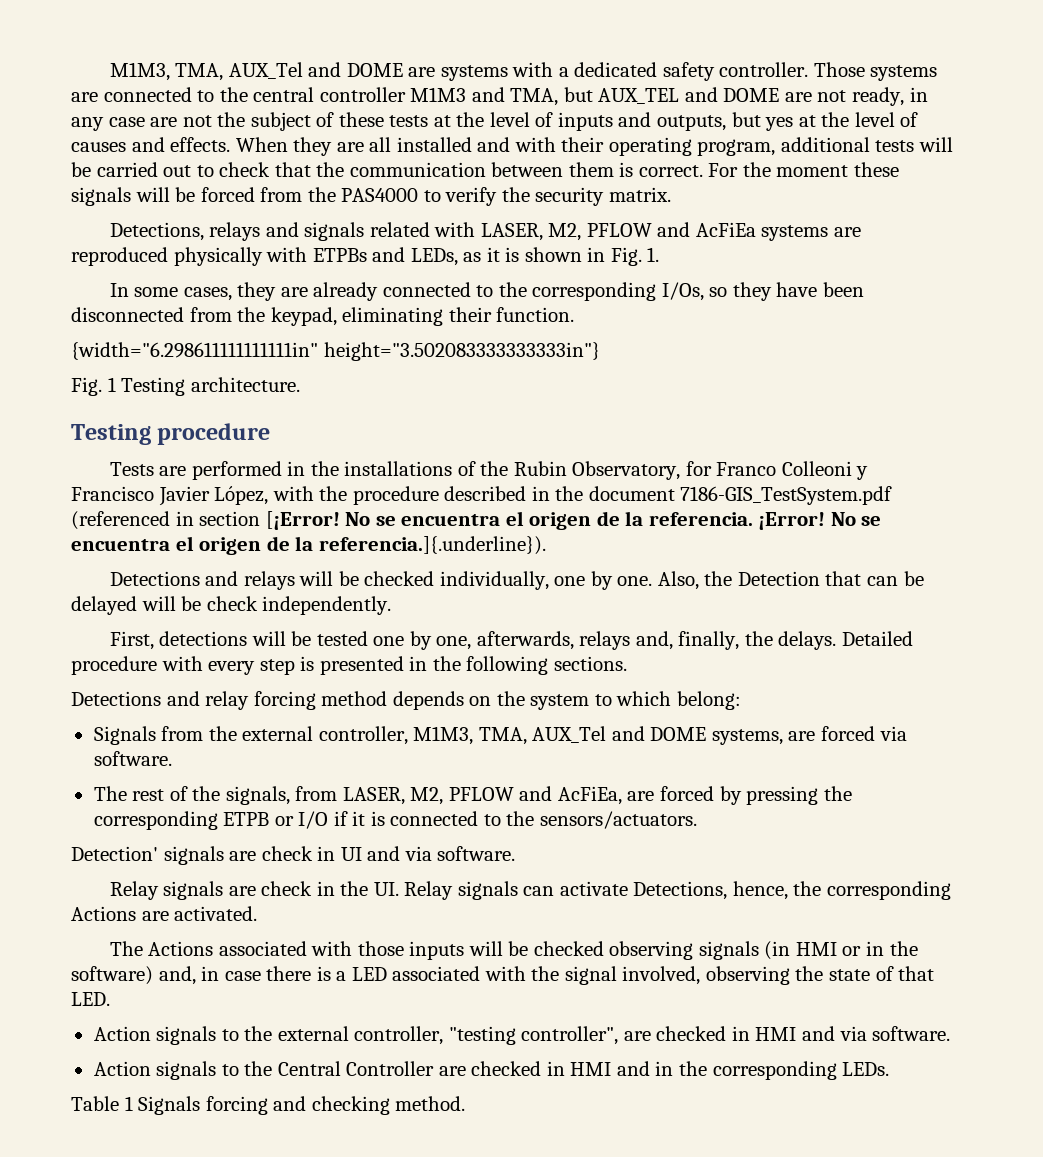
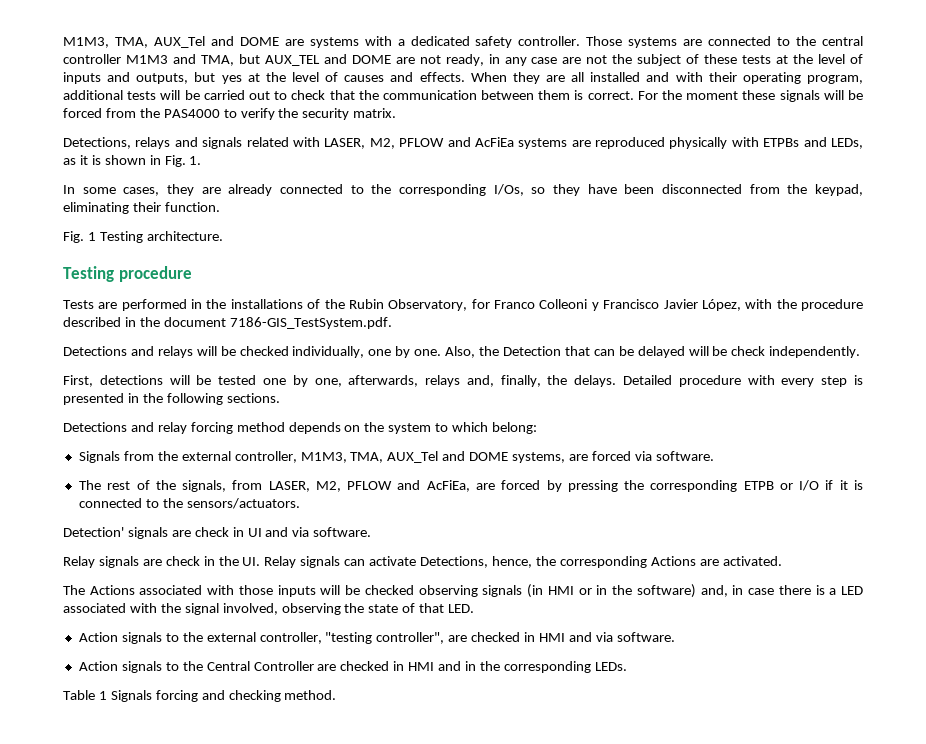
[71,342,600,361] // {width="6.298611111111111in" height="3.502083333333333in"} -> (220, 207) none
[680,486,893,505] [71,511,882,530] [71,536,546,555] 7186-GIS_TestSystem.pdf (referenced in section [¡Error! No se encuentra el origen de la referencia. ¡Error! No se encuentra el origen de la referencia.]{.underline}). -> [229,317,392,329] 7186-GIS_TestSystem.pdf.

